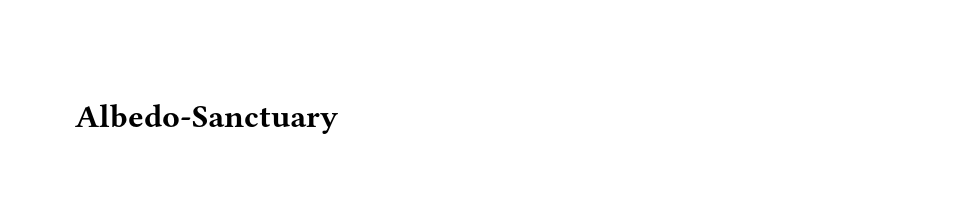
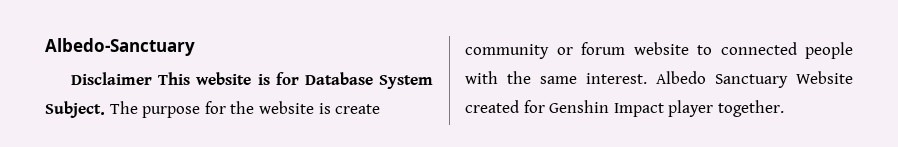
(338, 119) none -> [71,72,433,89] [45,101,381,118] [465,42,853,59] [465,71,853,88] [465,100,784,117] // Disclaimer This website is for Database System Subject. The purpose for the website is create community or forum website to connected people with the same interest. Albedo Sanctuary Website created for Genshin Impact player together.

